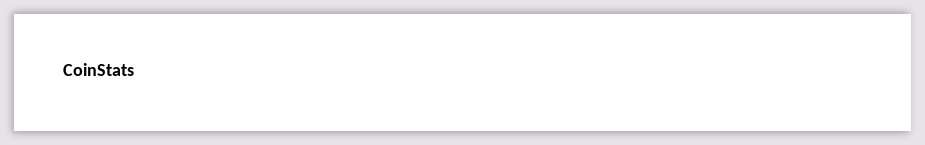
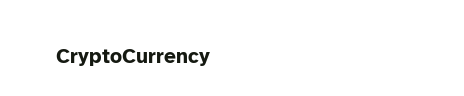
[63,63,134,76] CoinStats -> [56,49,210,66] CryptoCurrency

